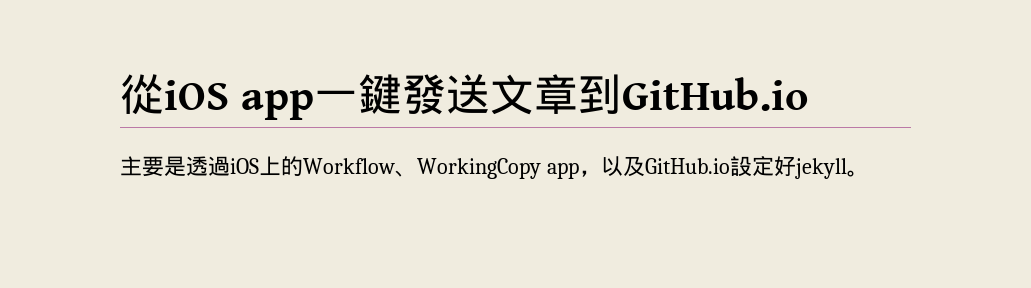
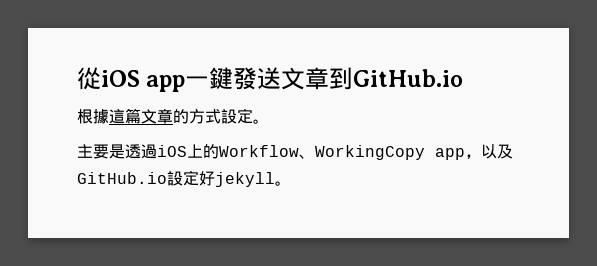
(808, 94) none -> [77,108,269,124] // 根據這篇文章的方式設定。

